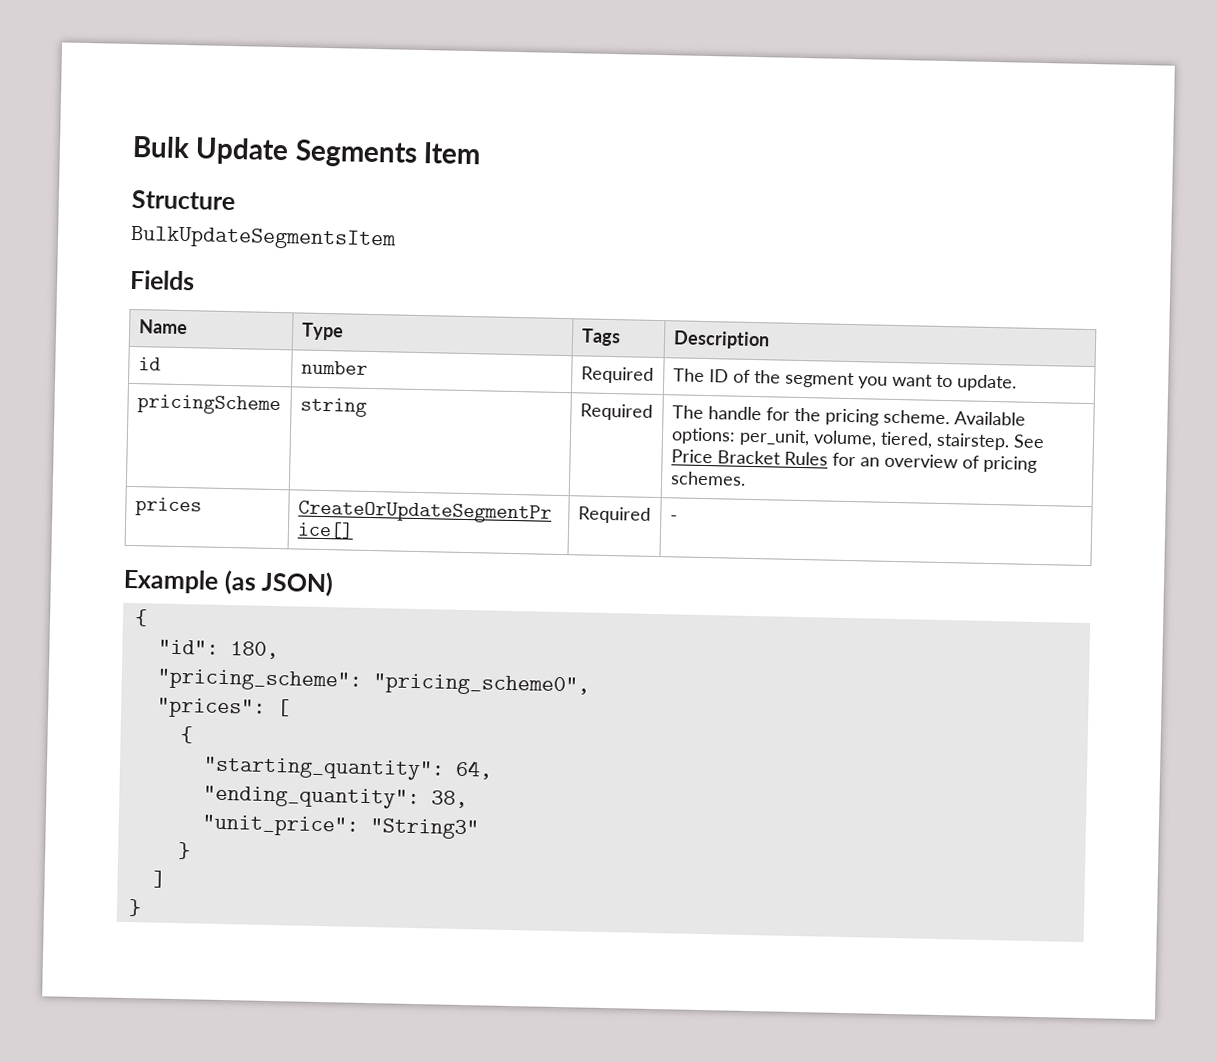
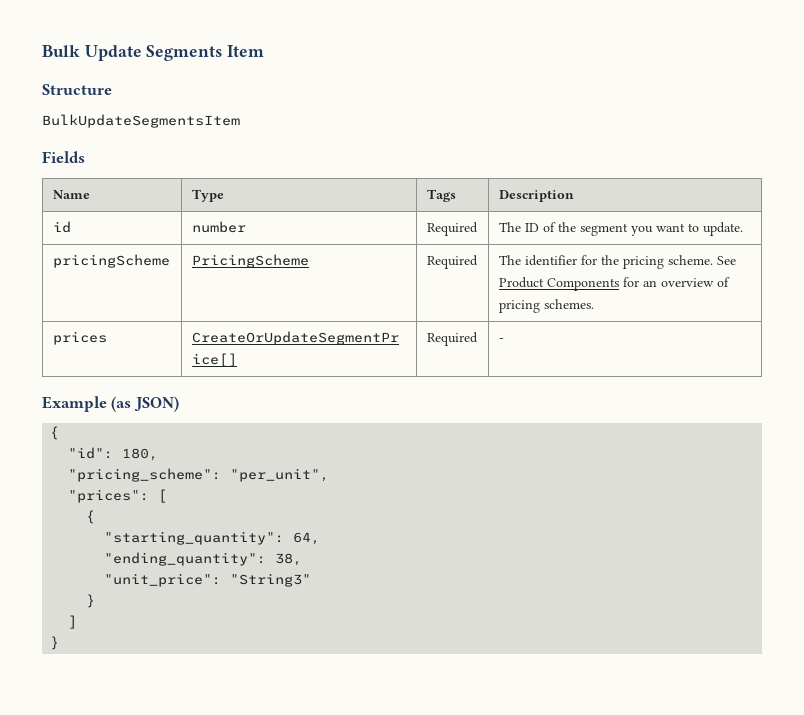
[299,397,367,417] [579,403,653,421] [671,405,762,421] string | Required | The handle -> [191,254,309,268] [426,255,478,269] [498,255,577,266] PricingScheme | Required | The identifier
[953,411,1026,426] [670,427,1045,451] [670,449,828,466] Available options: per_unit, volume, tiered, stairstep. See Price Bracket Rules -> [716,256,736,265] [498,277,619,291] See Product Components
[372,673,590,697] "pricing_scheme0", -> [230,468,330,482] "per_unit",

